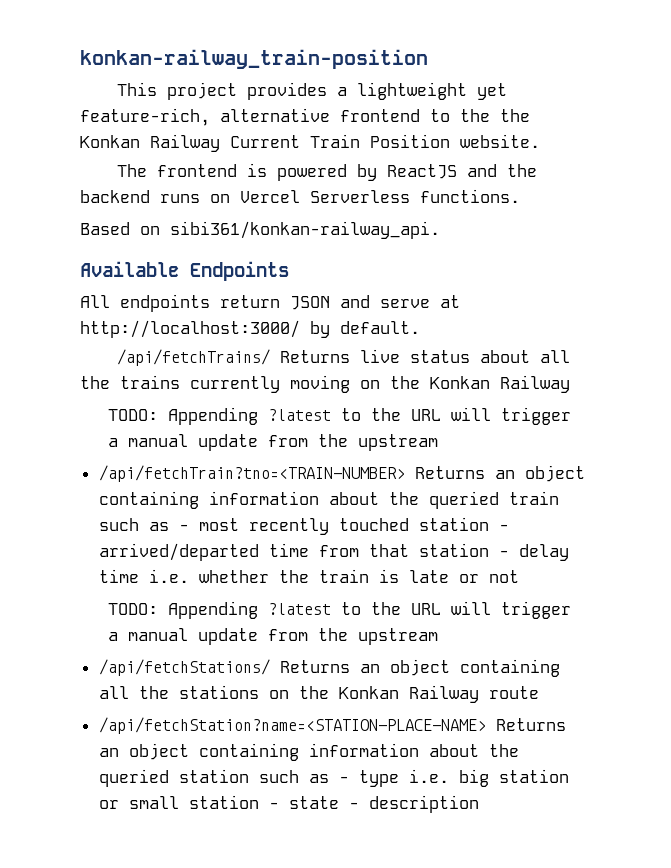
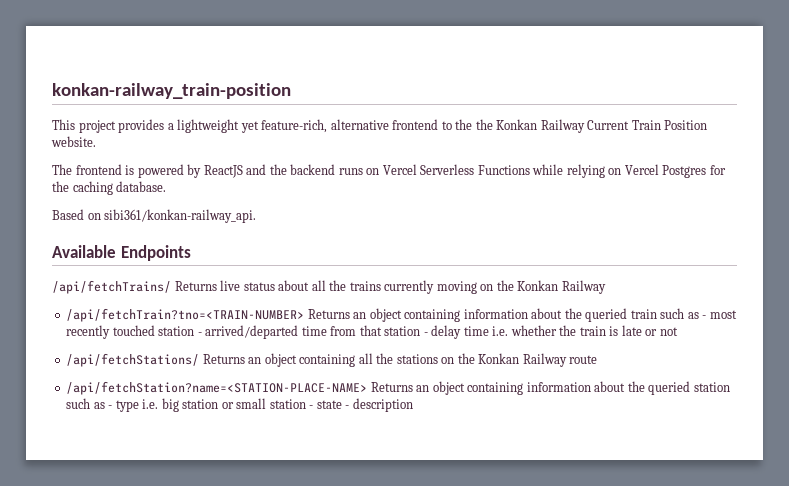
[420,189,520,203] functions. -> [477,164,726,178] [52,181,167,195] Functions while relying on Vercel Postgres for the caching database.
[80,294,460,312] [80,320,420,338] // All endpoints return JSON and serve at http://localhost:3000/ by default. -> (191, 253) none
[108,407,572,425] [108,434,439,451] // TODO: Appending ?latest to the URL will trigger a manual update from the upstream -> (606, 287) none
[108,601,572,619] [108,628,439,645] // TODO: Appending ?latest to the URL will trigger a manual update from the upstream -> (678, 331) none

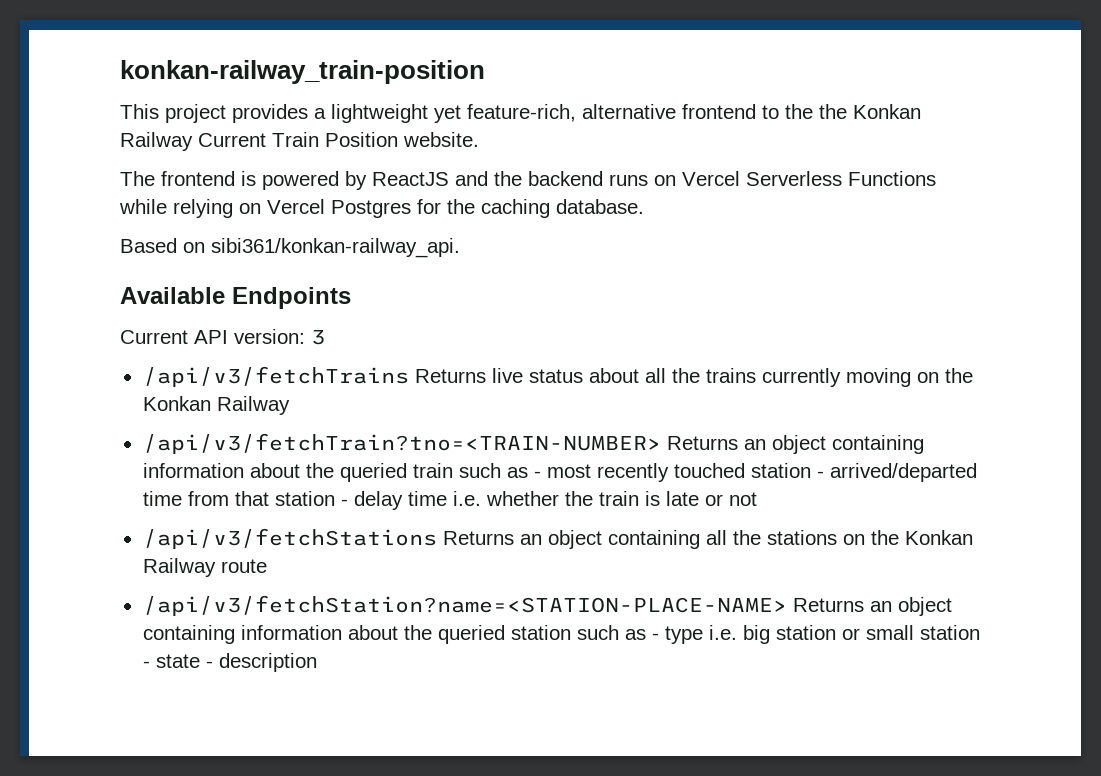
[52,280,171,294] /api/fetchTrains/ -> [120,329,325,345] [142,366,409,387] Current API version: 3 // /api/v3/fetchTrains
[66,308,305,322] /api/fetchTrain?tno=<TRAIN-NUMBER> -> [142,433,661,454] /api/v3/fetchTrain?tno=<TRAIN-NUMBER>
[66,353,200,367] /api/fetchStations/ -> [142,528,437,549] /api/v3/fetchStations
[66,381,368,395] /api/fetchStation?name=<STATION-PLACE-NAME> -> [142,595,787,616] /api/v3/fetchStation?name=<STATION-PLACE-NAME>

